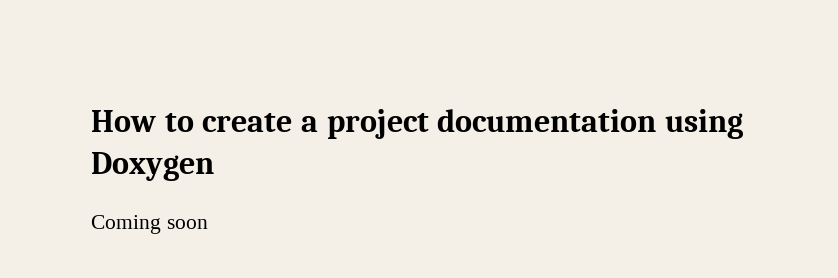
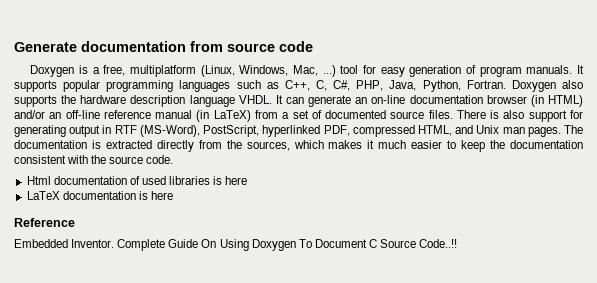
[91,109,743,139] [91,152,214,181] [91,215,208,234] How to create a project documentation using Doxygen // Coming soon -> [14,41,313,52] [30,65,585,77] [14,80,584,92] [14,95,583,107] [14,110,583,122] [14,125,583,137] [14,140,583,152] [14,155,174,164] [26,176,248,185] [26,191,173,200] [14,218,75,227] [14,239,458,251] Generate documentation from source code // Doxygen is a free, multiplatform (Linux, Windows, Mac, ...) tool for easy generation of program manuals. It supports popular programming languages such as C++, C, C#, PHP, Java, Python, Fortran. Doxygen also supports the hardware description language VHDL. It can generate an on-line documentation browser (in HTML) and/or an off-line reference manual (in LaTeX) from a set of documented source files. There is also support for generating output in RTF (MS-Word), PostScript, hyperlinked PDF, compressed HTML, and Unix man pages. The documentation is extracted directly from the sources, which makes it much easier to keep the documentation consistent with the source code. // Html documentation of used libraries is here // LaTeX documentation is here // Reference // Embedded Inventor. Complete Guide On Using Doxygen To Document C Source Code..!!

